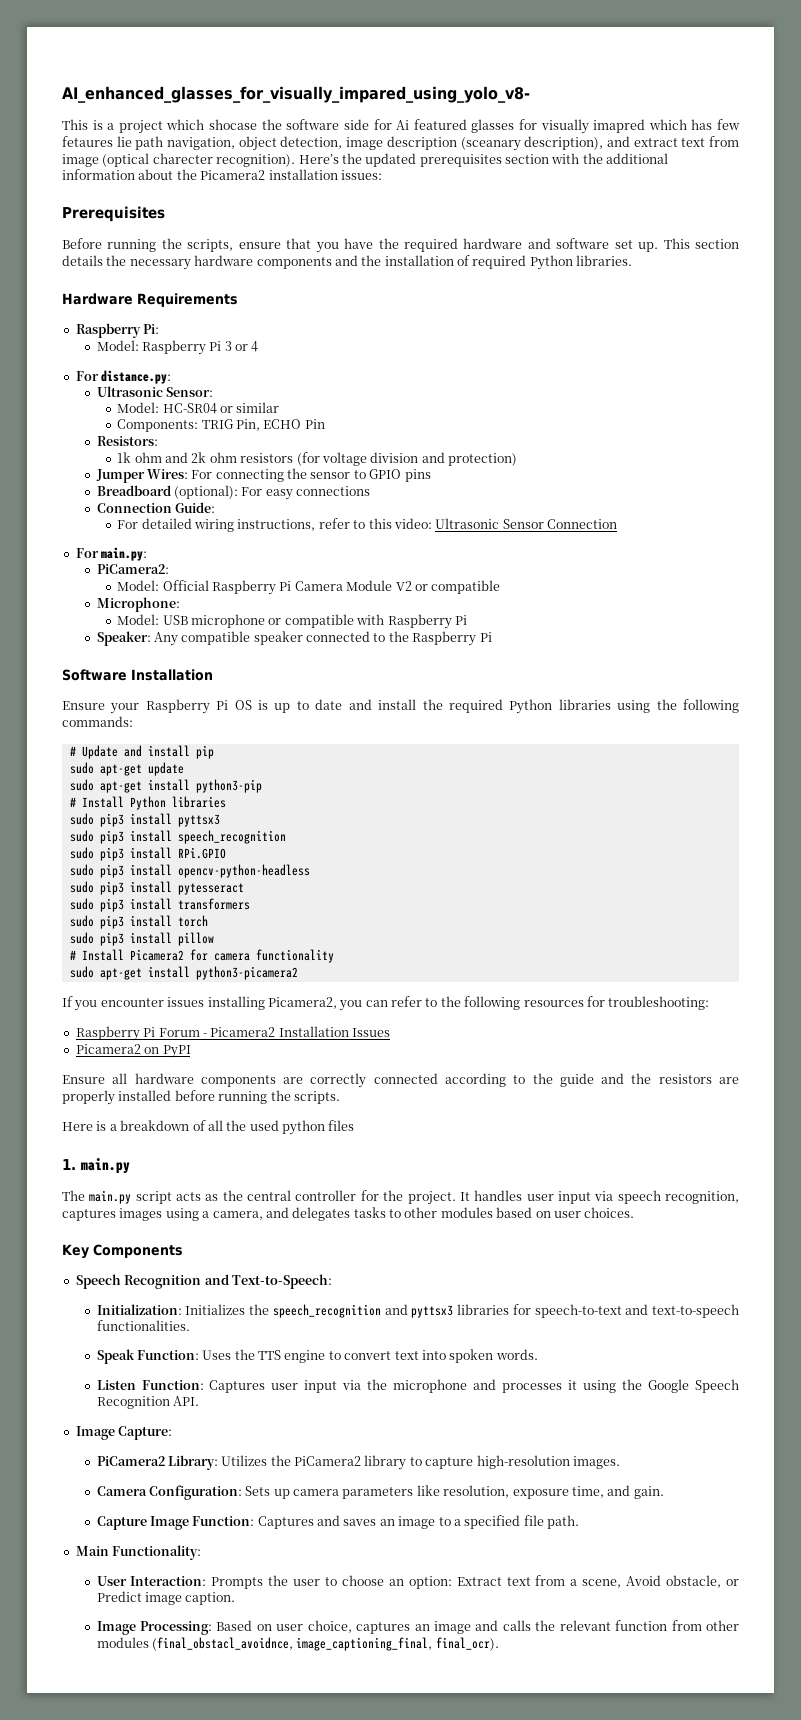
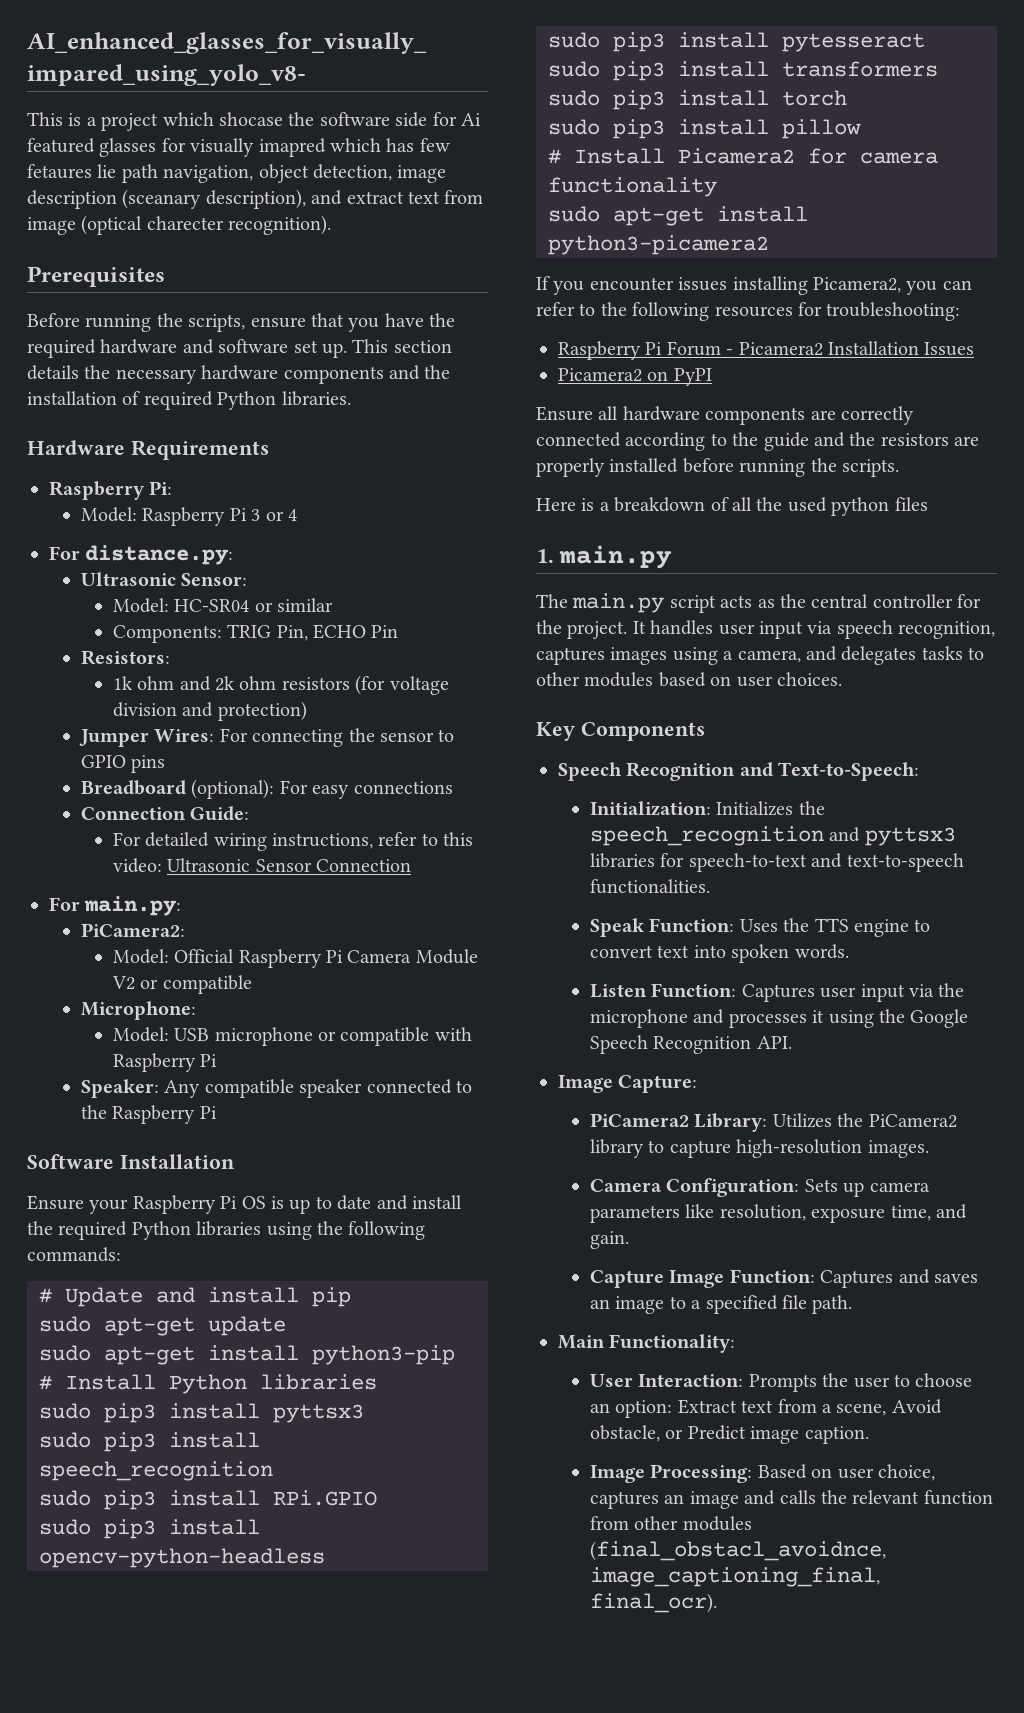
[298,153,669,167] [62,169,382,180] Here’s the updated prerequisites section with the additional information about the Picamera2 installation issues: -> (332, 225) none

